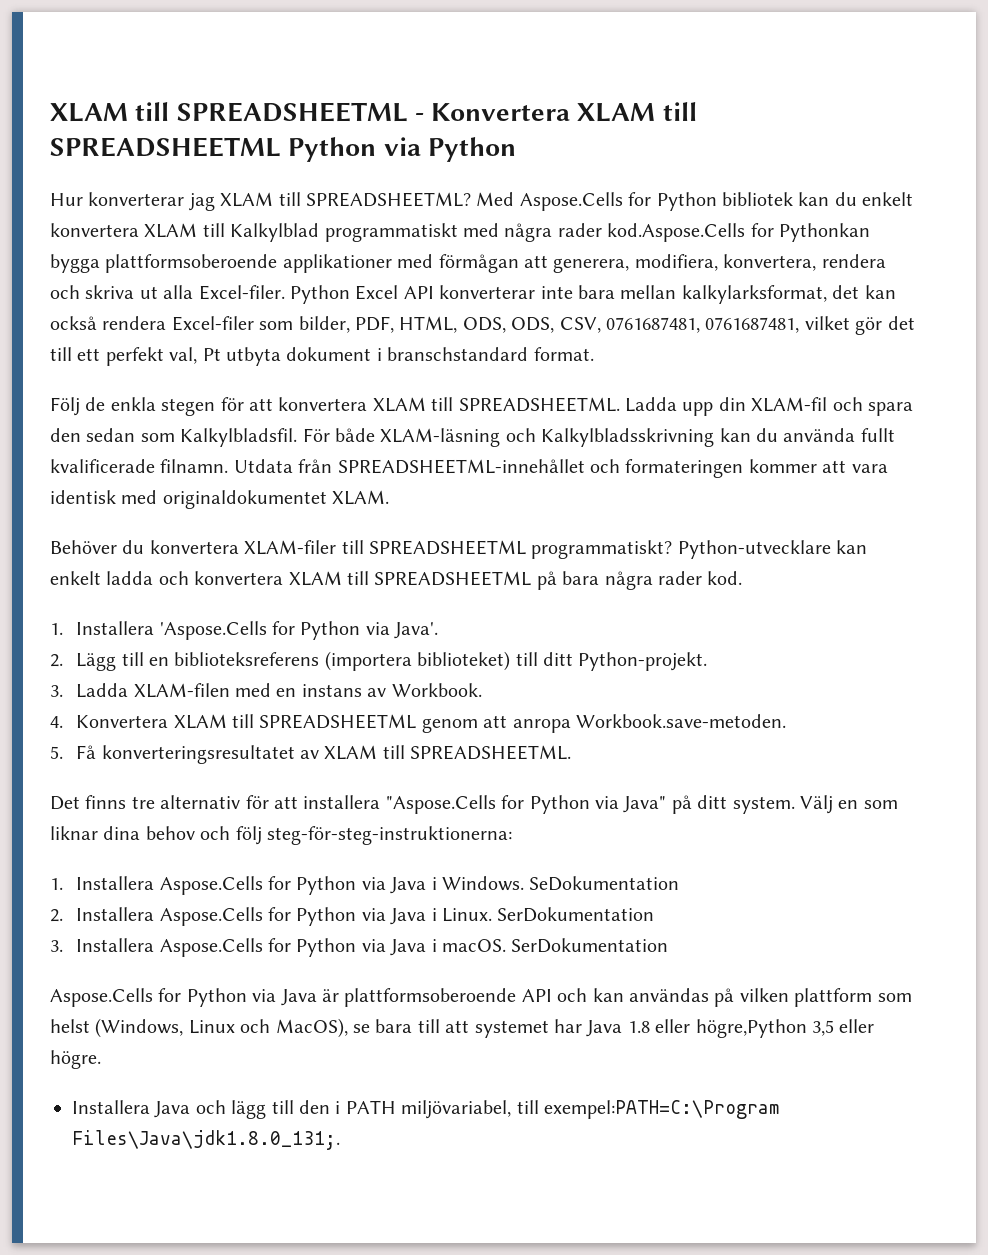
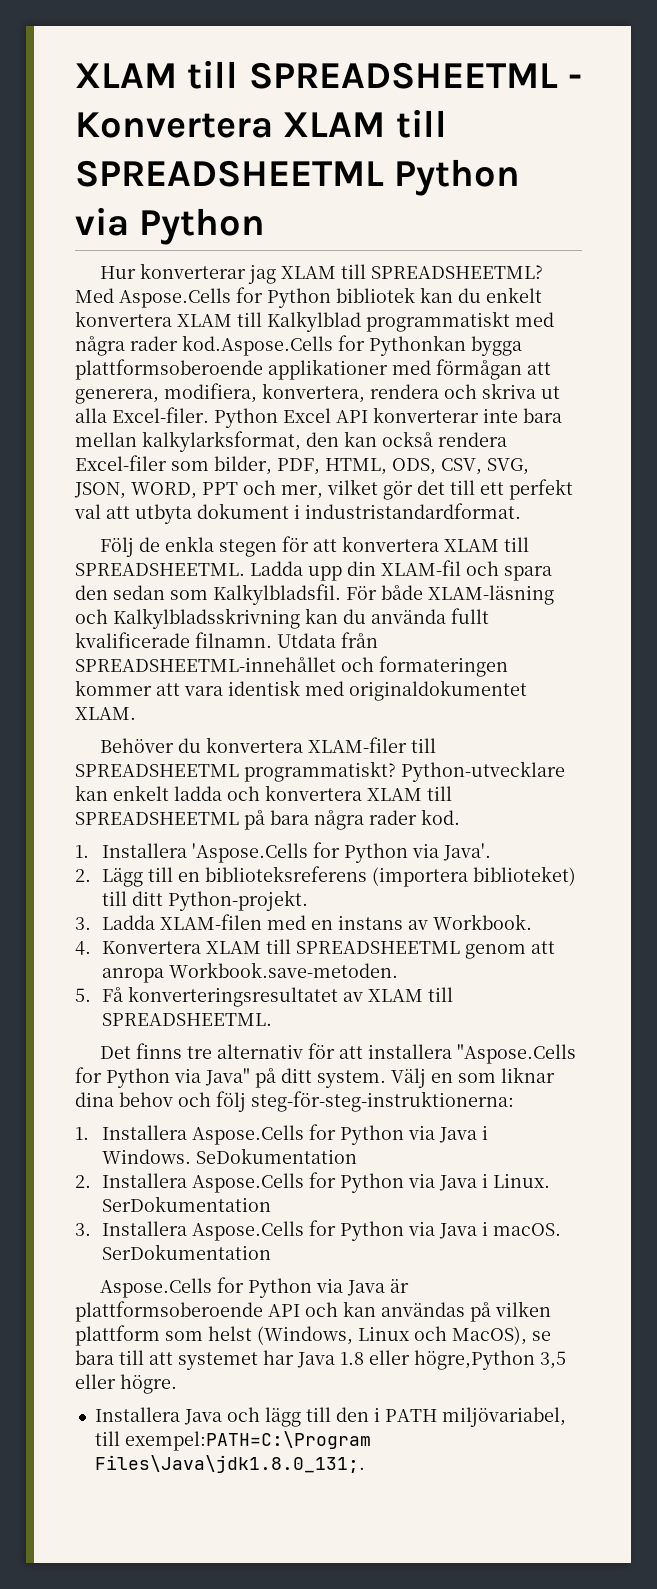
[832,285,860,299] det -> [306,432,339,447] den
[511,317,800,333] ODS, CSV, 0761687481, 0761687481, -> [441,458,529,475] [74,480,323,499] CSV, SVG, JSON, WORD, PPT och mer,
[169,347,221,364] val, Pt -> [74,504,130,519] val att
[387,347,594,361] branschstandard format. -> [305,503,521,519] industristandardformat.

